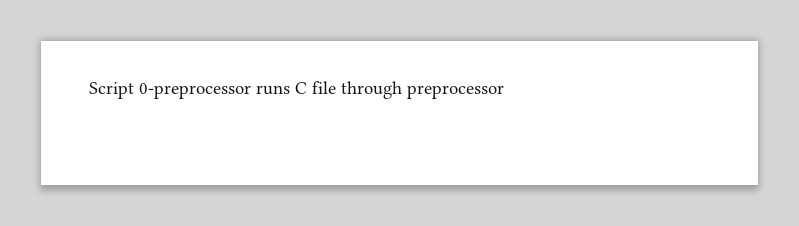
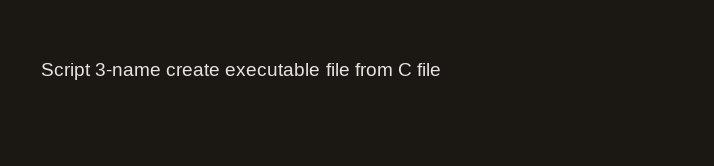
[139,81,504,99] 0-preprocessor runs C file through preprocessor -> [95,63,441,76] 3-name create executable file from C file

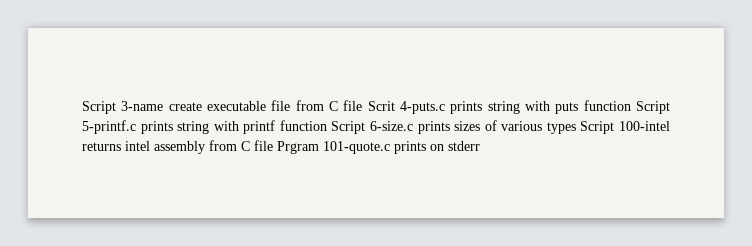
(441, 69) none -> [367,100,670,114] [82,120,670,134] [82,140,480,154] Scrit 4-puts.c prints string with puts function Script 5-printf.c prints string with printf function Script 6-size.c prints sizes of various types Script 100-intel returns intel assembly from C file Prgram 101-quote.c prints on stderr

